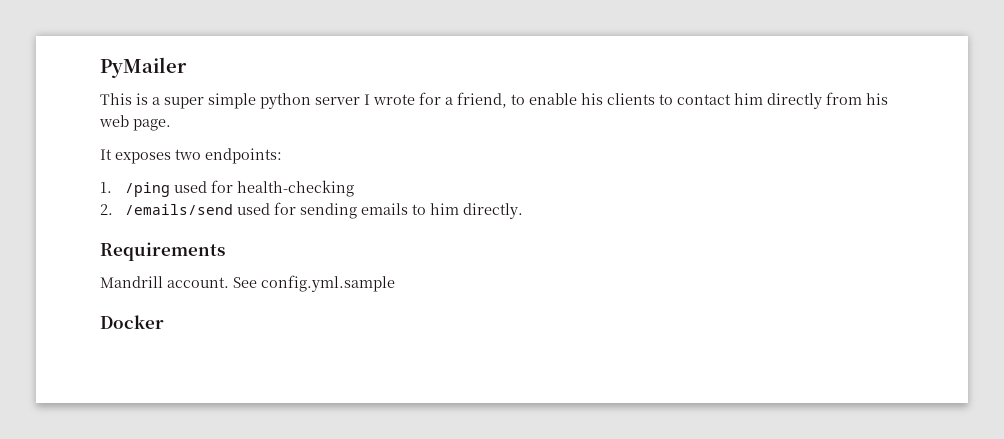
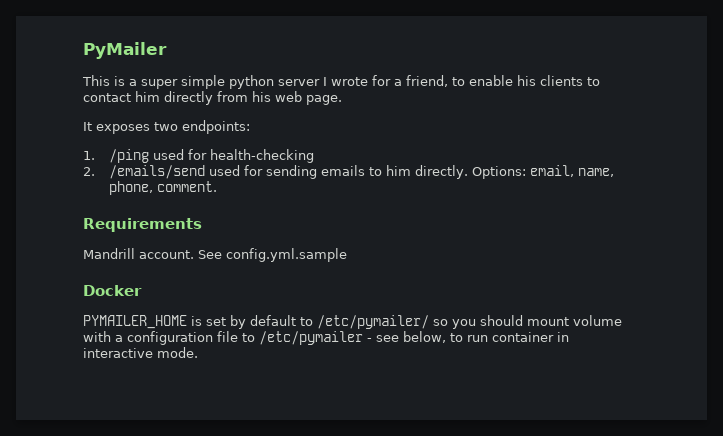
(523, 211) none -> [471,165,614,179] [108,181,217,195] Options: email, name, phone, comment.
(164, 322) none -> [83,315,622,329] [83,331,569,345] [83,347,198,358] // PYMAILER_HOME is set by default to /etc/pymailer/ so you should mount volume with a configuration file to /etc/pymailer - see below, to run container in interactive mode.

